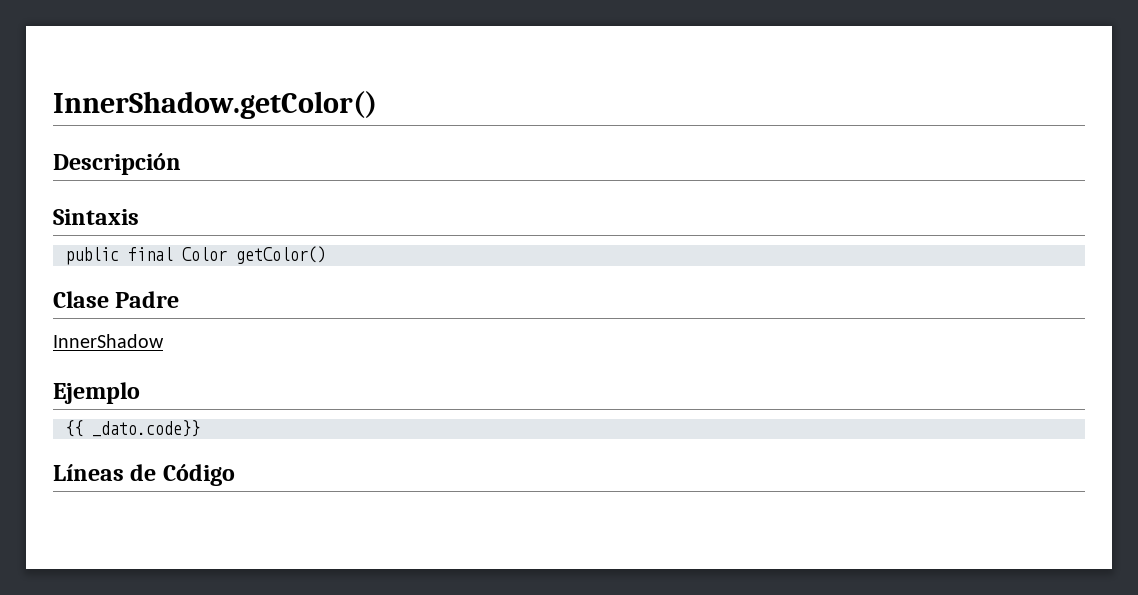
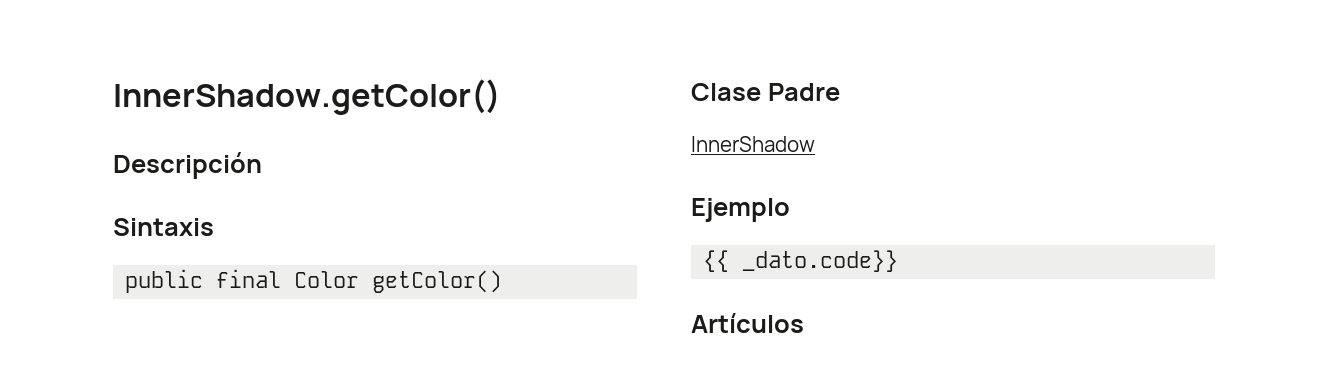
[53,464,235,486] Líneas de Código -> [691,313,804,333] Artículos

